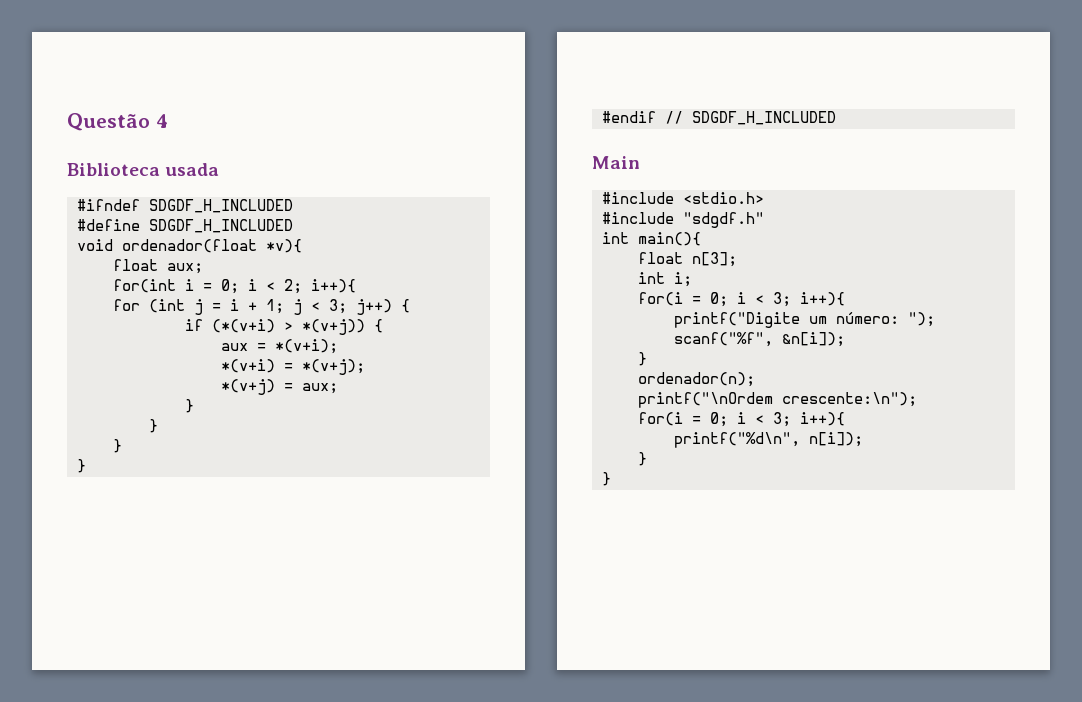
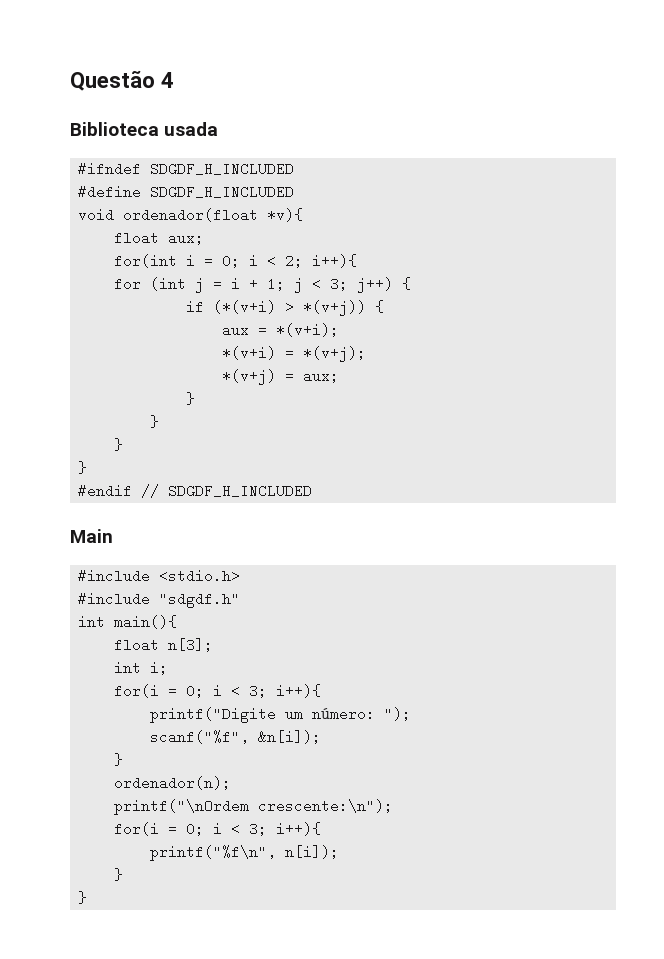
[673,432,800,448] printf("%d\n", -> [150,845,277,861] printf("%f\n",

